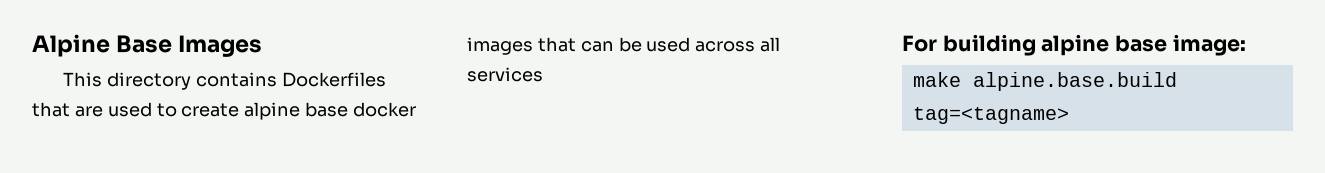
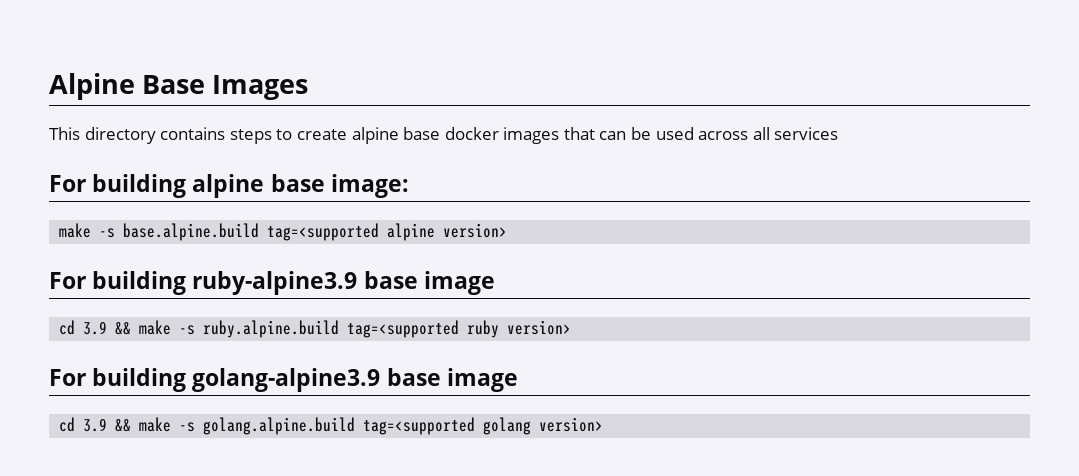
[281,72,386,87] [32,102,152,117] Dockerfiles that are used -> [229,129,272,144] steps
[972,72,1177,91] [912,107,1069,124] alpine.base.build tag=<tagname> -> [99,223,508,241] [49,271,495,295] [59,320,572,338] [49,368,518,392] [59,417,604,435] -s base.alpine.build tag=<supported alpine version> // For building ruby-alpine3.9 base image // cd 3.9 && make -s ruby.alpine.build tag=<supported ruby version> // For building golang-alpine3.9 base image // cd 3.9 && make -s golang.alpine.build tag=<supported golang version>

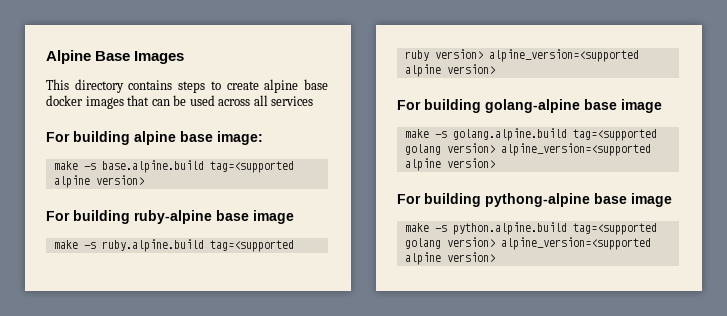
[192,271,495,295] [59,320,132,335] ruby-alpine3.9 base image // cd 3.9 && -> [134,210,294,224] ruby-alpine base image //
[49,368,518,392] [59,417,132,432] // For building golang-alpine3.9 base image // cd 3.9 && -> [488,49,639,62] [404,64,495,77] [397,99,662,113] alpine_version=<supported alpine version> // For building golang-alpine base image //
(604, 424) none -> [500,143,651,156] [404,158,495,171] [397,193,672,207] [404,222,657,235] [404,237,651,250] [404,252,495,265] alpine_version=<supported alpine version> // For building pythong-alpine base image // make -s python.alpine.build tag=<supported golang version> alpine_version=<supported alpine version>

